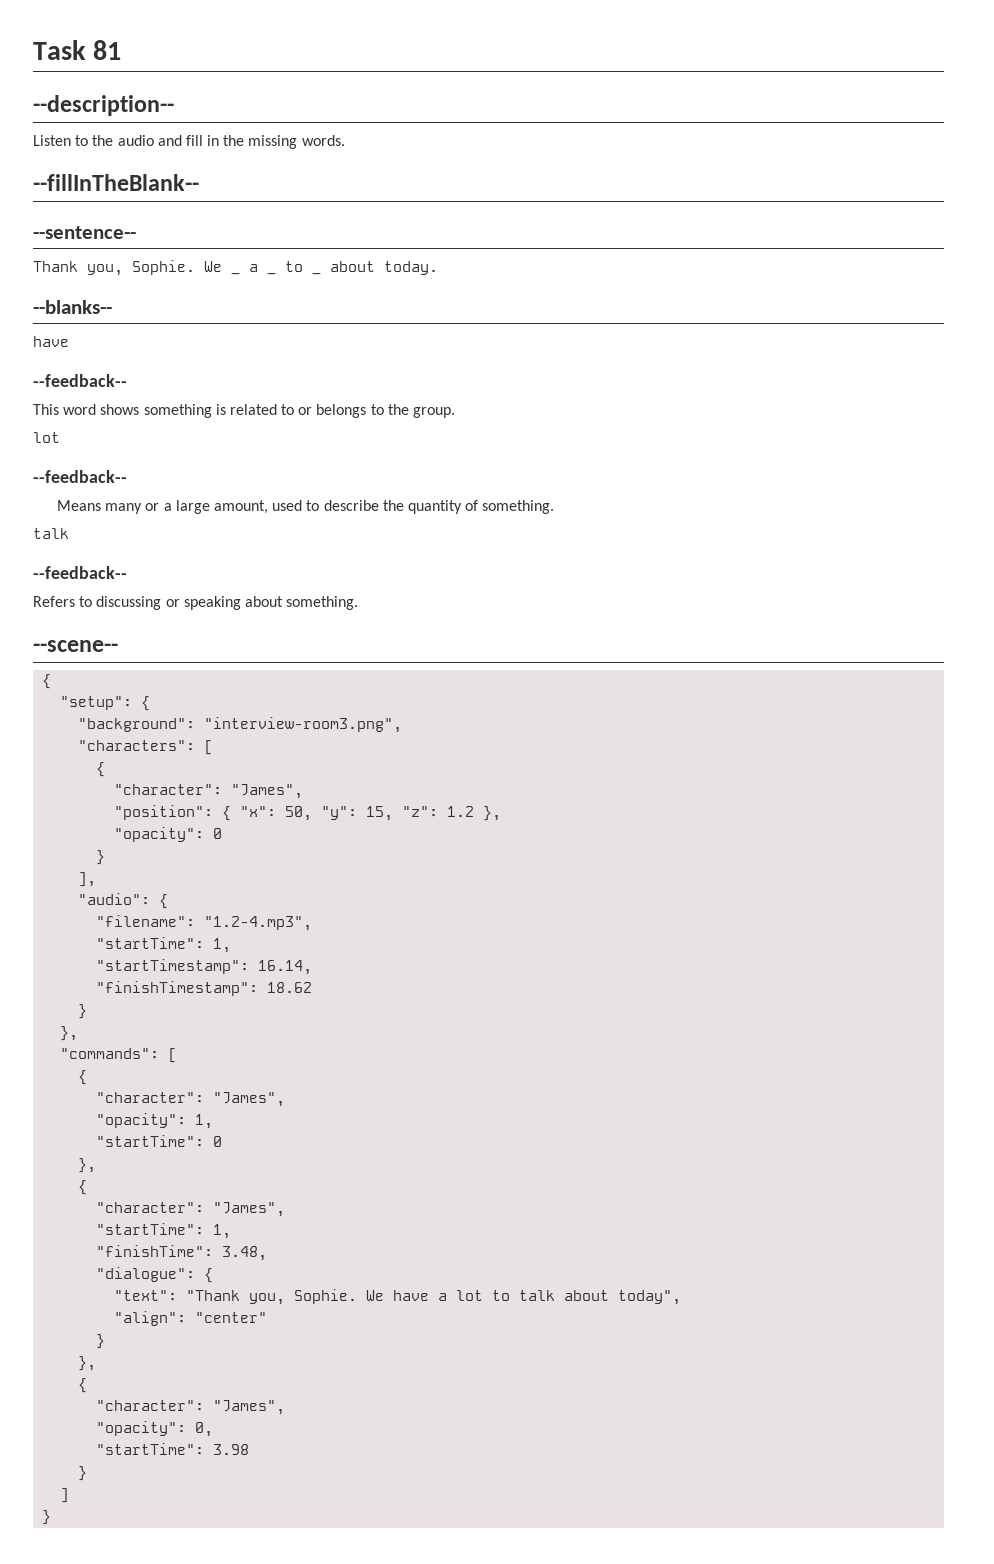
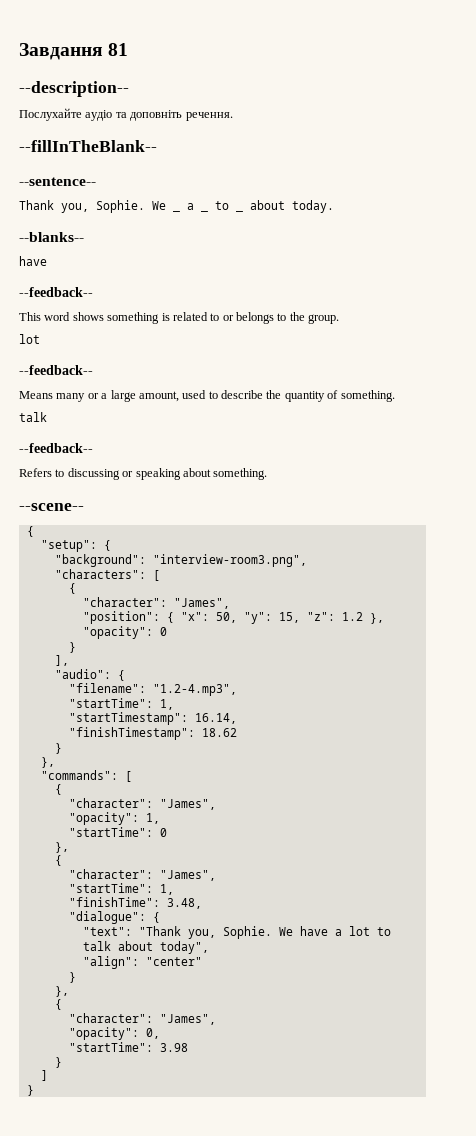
[33,40,86,60] Task -> [19,43,103,60] Завдання
[33,135,345,149] Listen to the audio and fill in the missing words. -> [19,108,233,121] Послухайте аудіо та доповніть речення.

